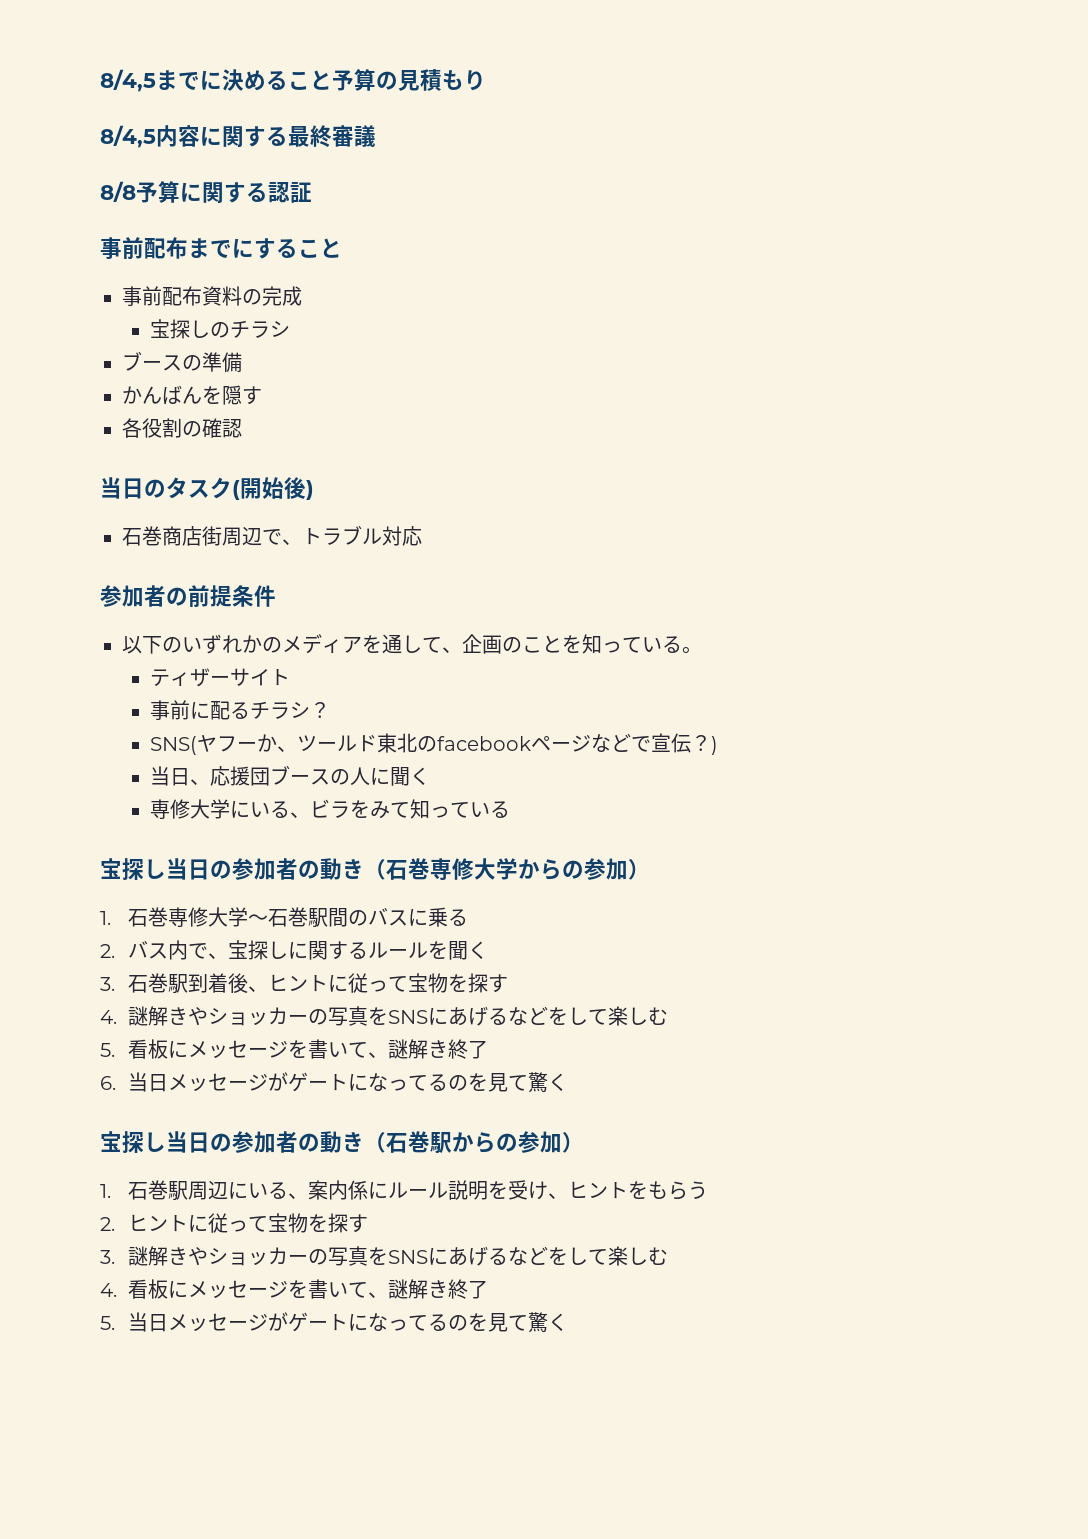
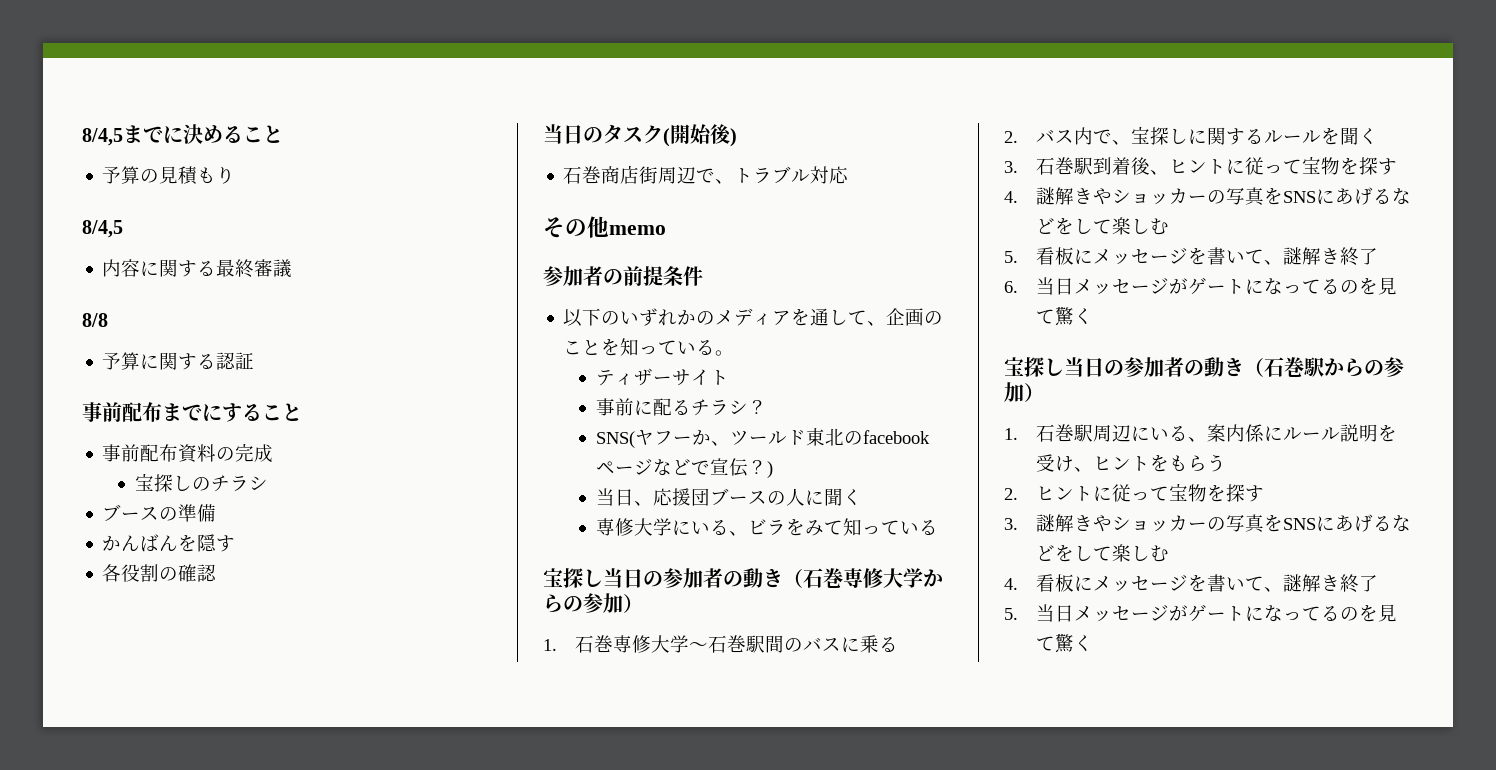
(332, 80) none -> (283, 134) //
(156, 136) none -> (123, 229) //
(136, 191) none -> (108, 320) //
(422, 536) none -> [543,216,666,238] // その他memo

